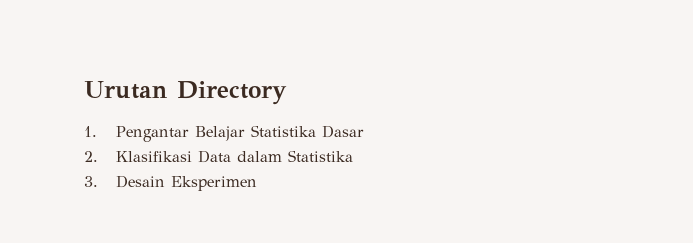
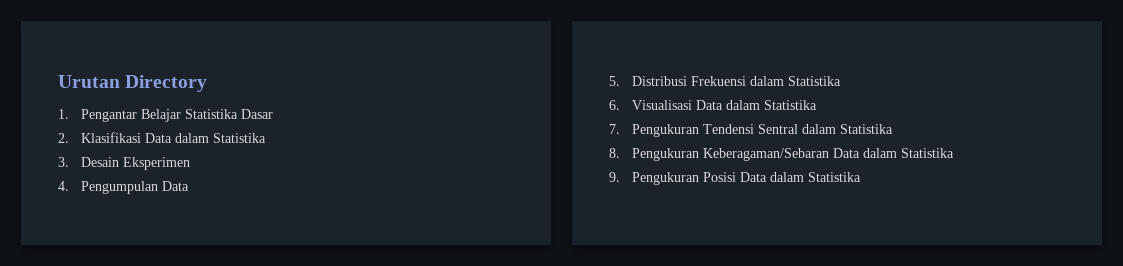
(257, 183) none -> [58,181,190,194] [609,76,842,86] [609,100,818,110] [609,124,894,137] [609,148,955,161] [609,172,862,185] // 4. Pengumpulan Data // 5. Distribusi Frekuensi dalam Statistika // 6. Visualisasi Data dalam Statistika // 7. Pengukuran Tendensi Sentral dalam Statistika // 8. Pengukuran Keberagaman/Sebaran Data dalam Statistika // 9. Pengukuran Posisi Data dalam Statistika

